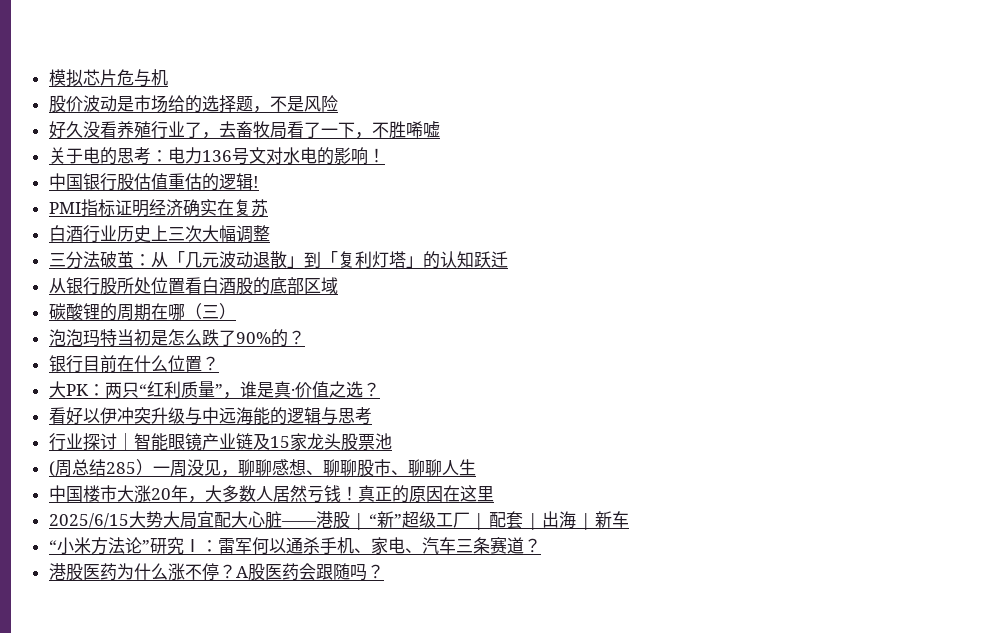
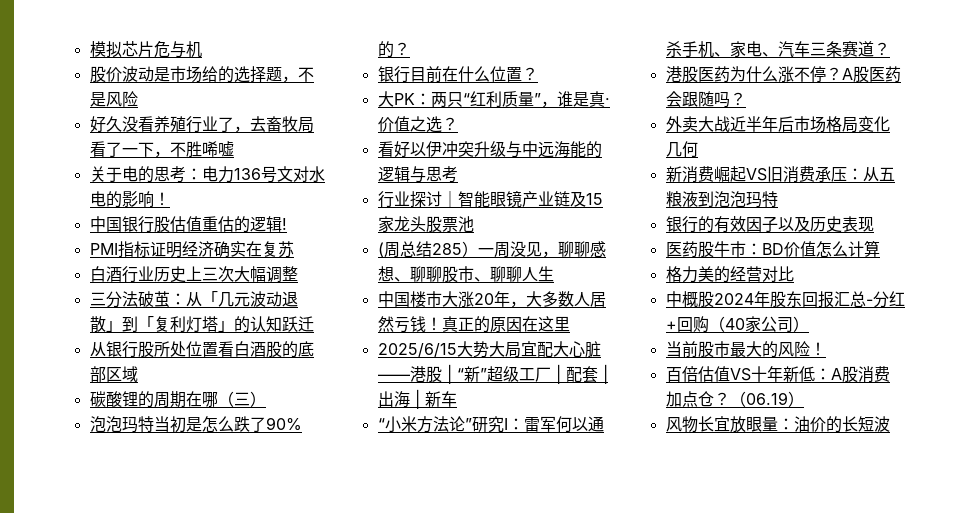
(384, 571) none -> [665,116,890,133] [665,141,698,157] [665,166,895,183] [665,191,778,208] [665,216,874,233] [665,240,880,258] [665,266,794,283] [665,291,905,308] [665,316,809,333] [665,341,826,358] [665,366,890,383] [665,391,804,407] [665,416,890,433] // 外卖大战近半年后市场格局变化几何 // 新消费崛起VS旧消费承压：从五粮液到泡泡玛特 // 银行的有效因子以及历史表现 // 医药股牛市：BD价值怎么计算 // 格力美的经营对比 // 中概股2024年股东回报汇总-分红+回购（40家公司） // 当前股市最大的风险！ // 百倍估值VS十年新低：A股消费加点仓？（06.19） // 风物长宜放眼量：油价的长短波

